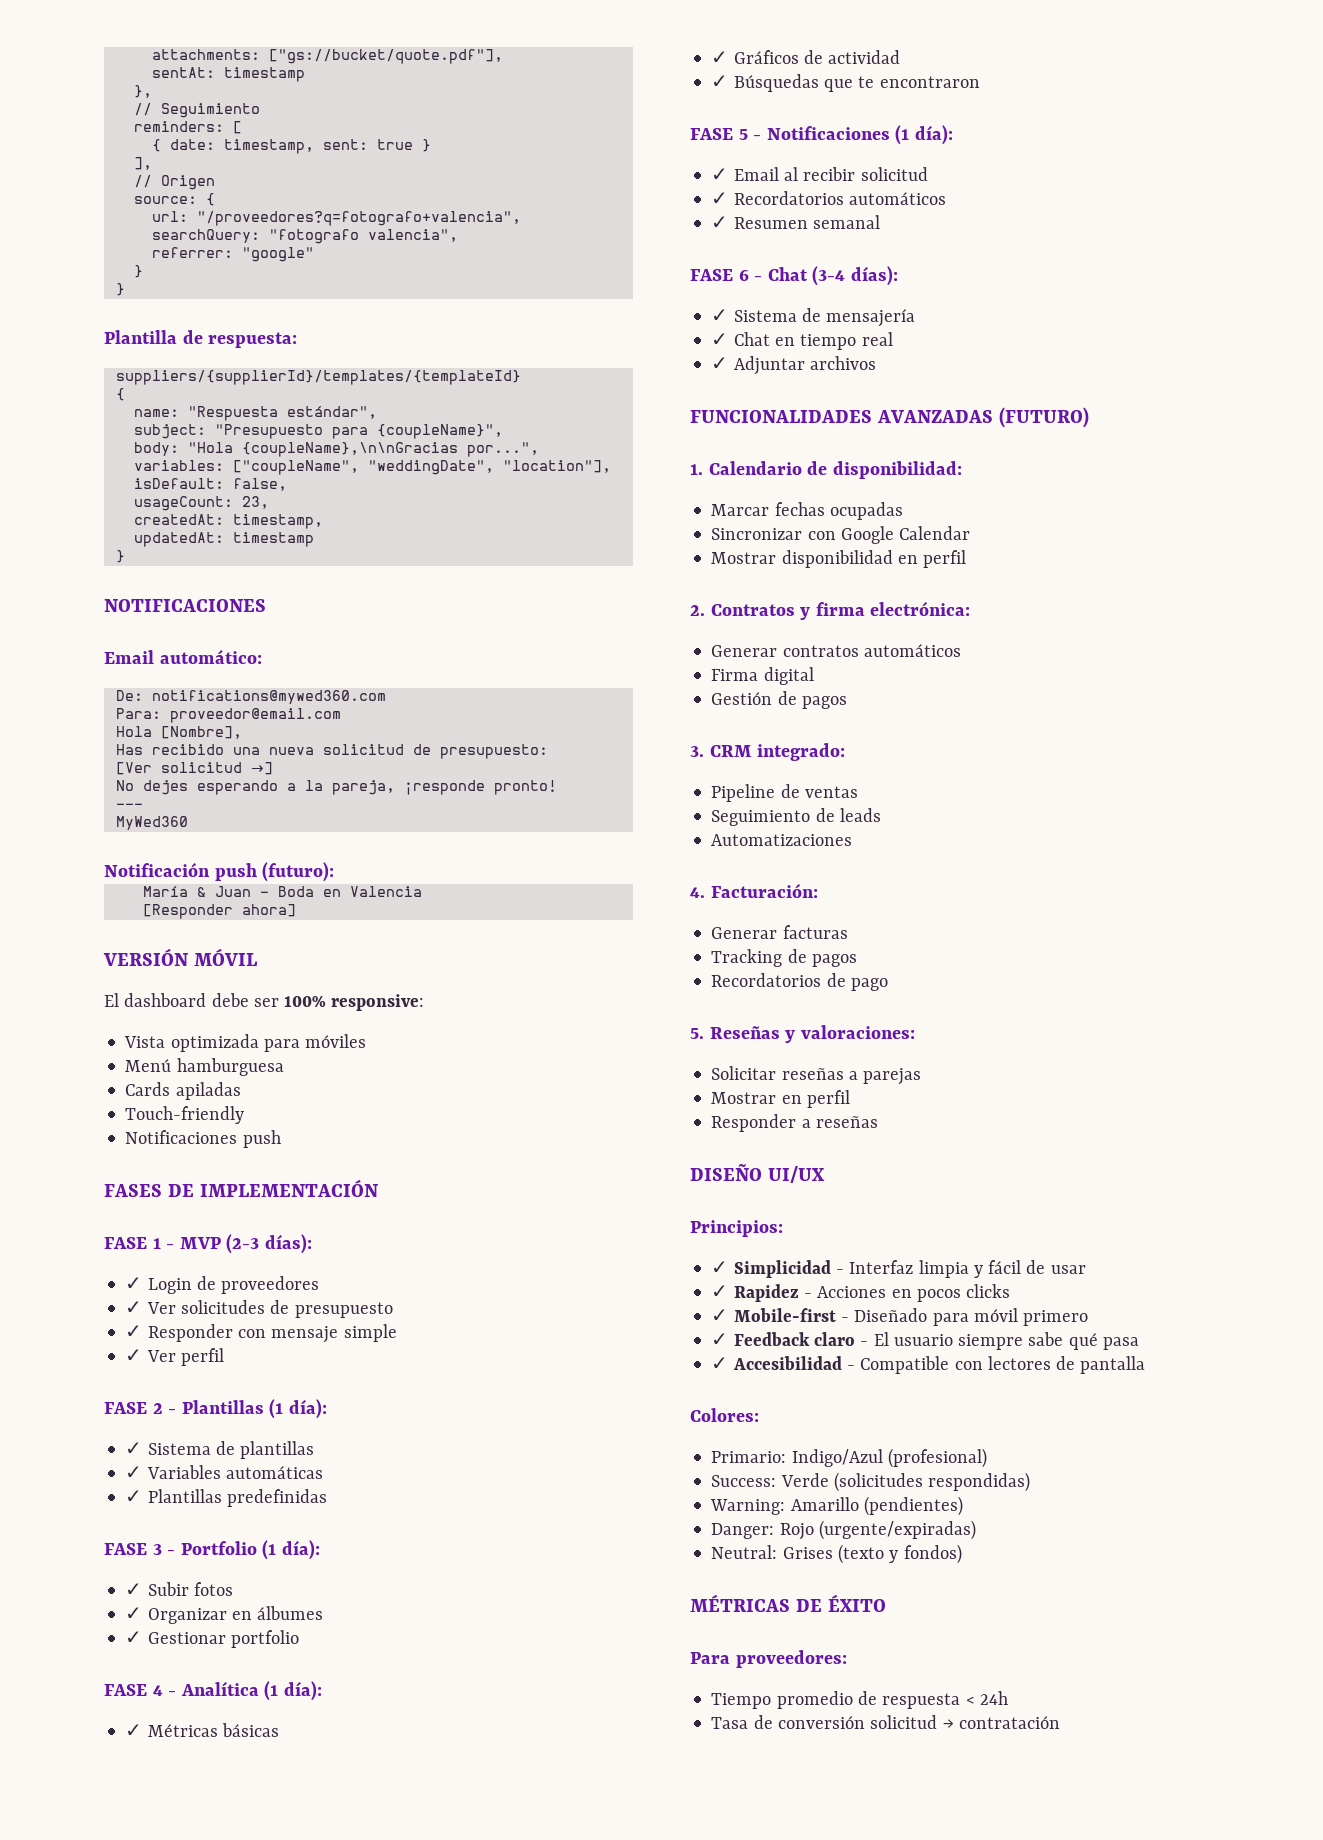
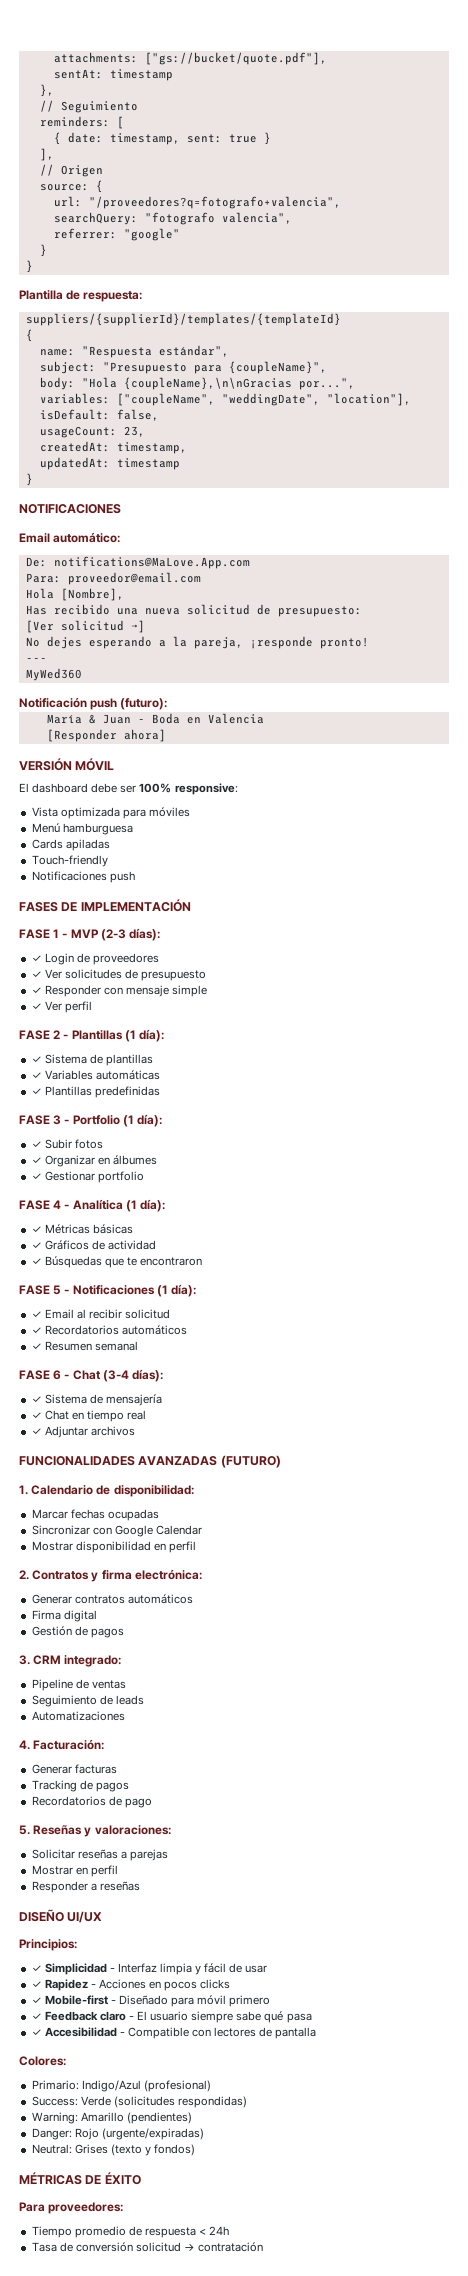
[151,690,386,704] notifications@mywed360.com -> [53,556,250,569] notifications@MaLove.App.com

